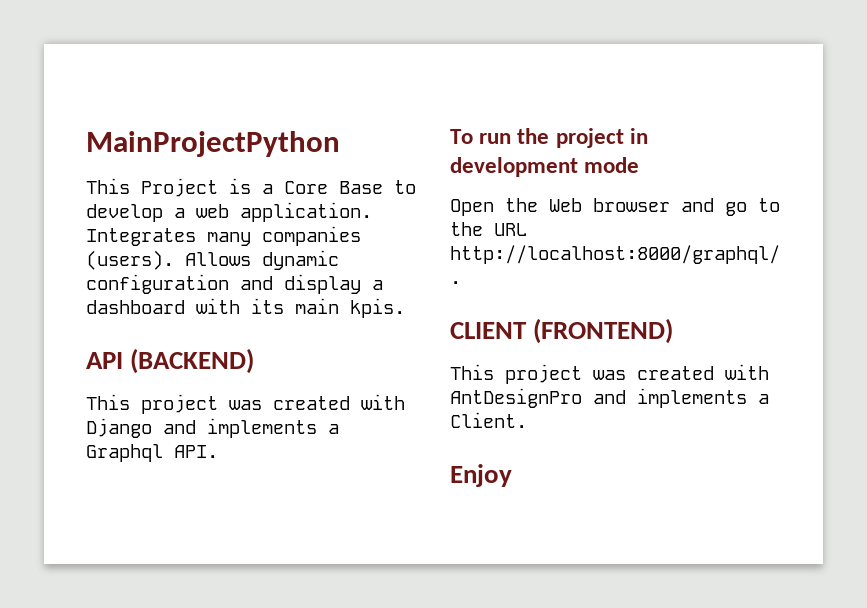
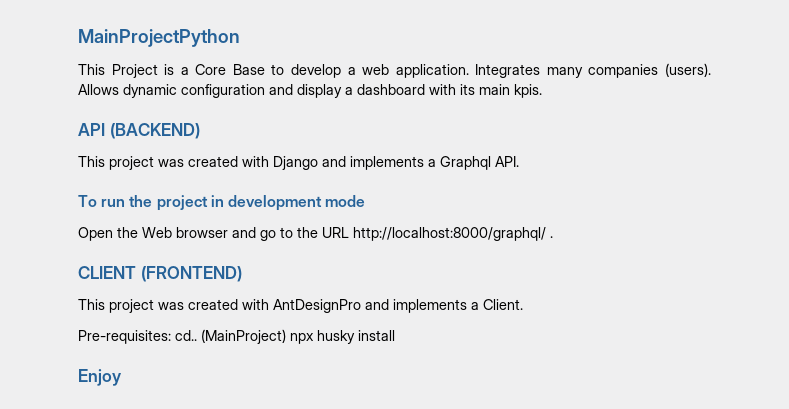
(527, 420) none -> [78,329,395,344] // Pre-requisites: cd.. (MainProject) npx husky install

